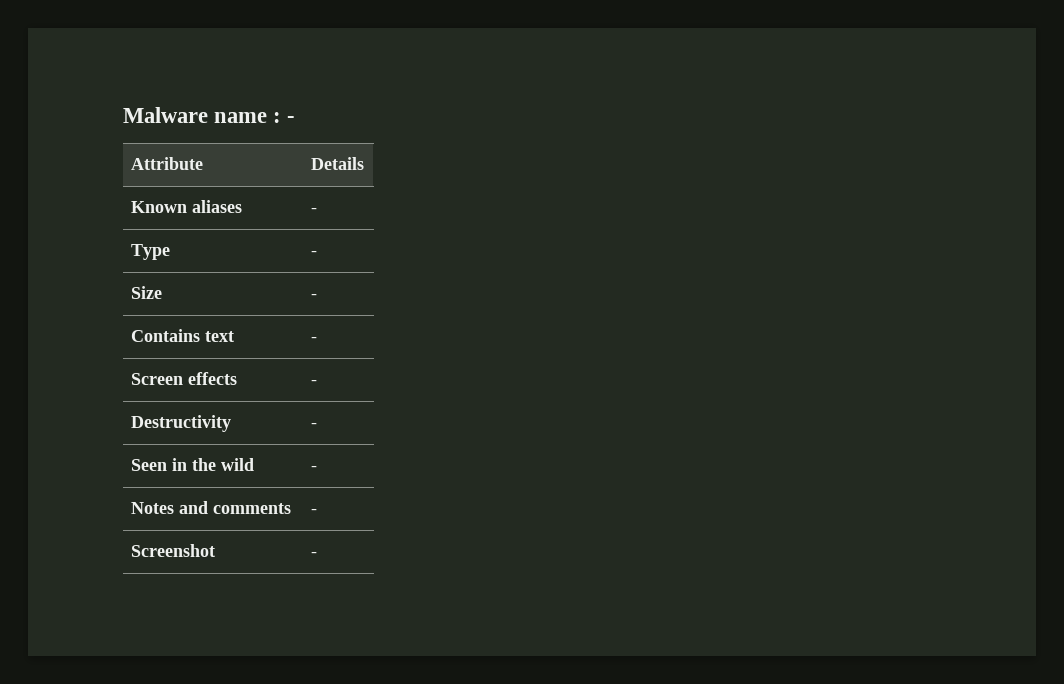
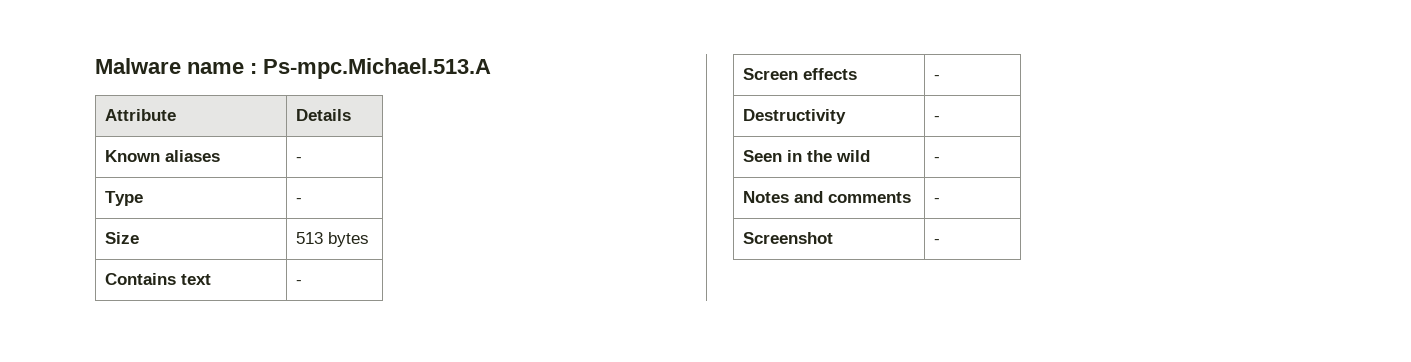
[287,116,296,123] - -> [263,58,491,79] Ps-mpc.Michael.513.A
[311,294,318,299] - -> [296,232,370,247] 513 bytes

